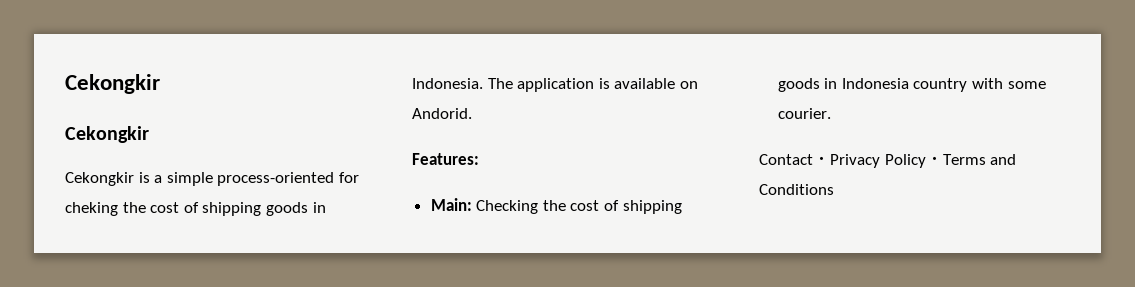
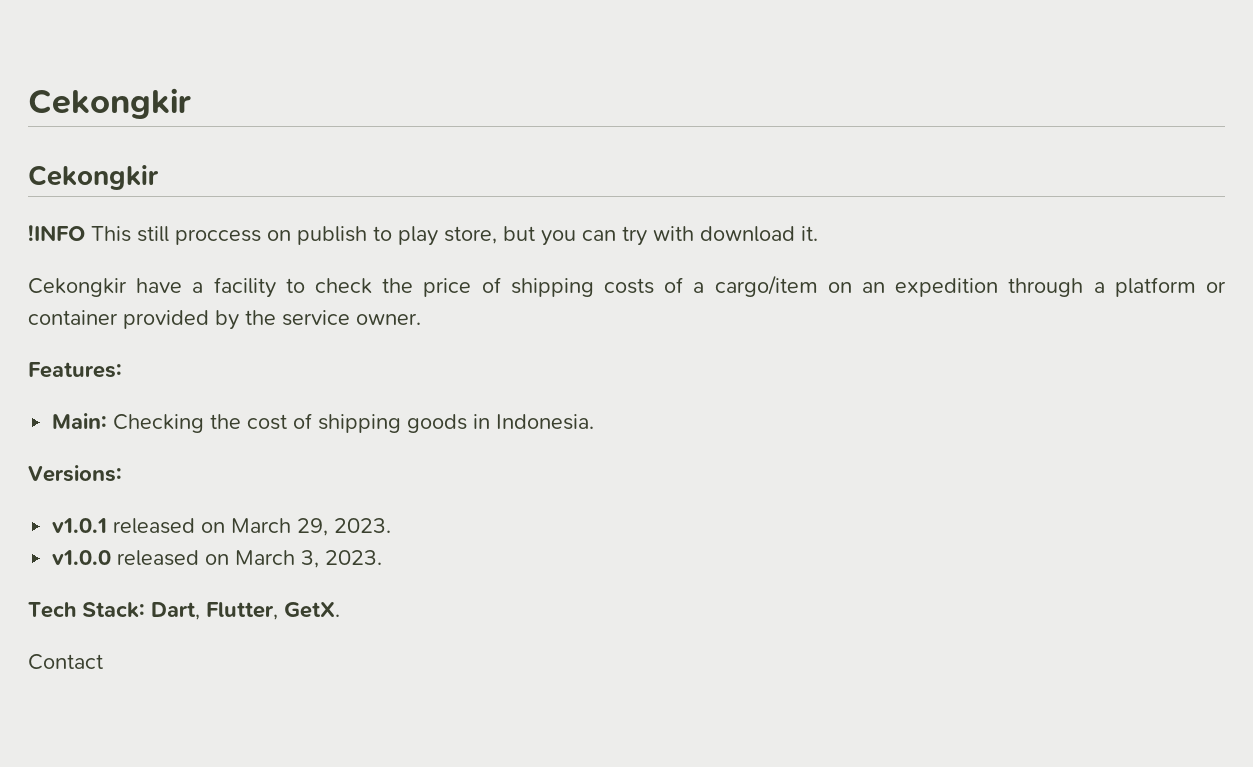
[65,172,359,186] [65,202,326,216] [412,78,698,92] [412,108,472,119] Cekongkir is a simple process-oriented for cheking the cost of shipping goods in Indonesia. The application is available on Andorid. -> [28,225,818,246] [28,275,1227,298] [28,310,421,330] !INFO This still proccess on publish to play store, but you can try with download it. // Cekongkir have a facility to check the price of shipping costs of a cargo/item on an expedition through a platform or container provided by the service owner.
[841,78,1046,92] [777,108,831,119] [759,154,1017,168] [759,184,834,195] Indonesia country with some courier. // Contact・Privacy Policy・Terms and Conditions -> [496,414,595,430] [28,465,122,482] [52,518,392,536] [52,550,383,568] [28,602,340,620] [28,654,103,670] Indonesia. // Versions: // v1.0.1 released on March 29, 2023. // v1.0.0 released on March 3, 2023. // Tech Stack: Dart, Flutter, GetX. // Contact

